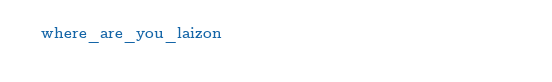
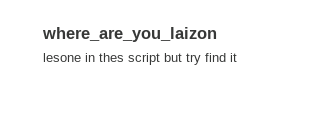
(222, 35) none -> [43,53,237,65] // lesone in thes script but try find it

